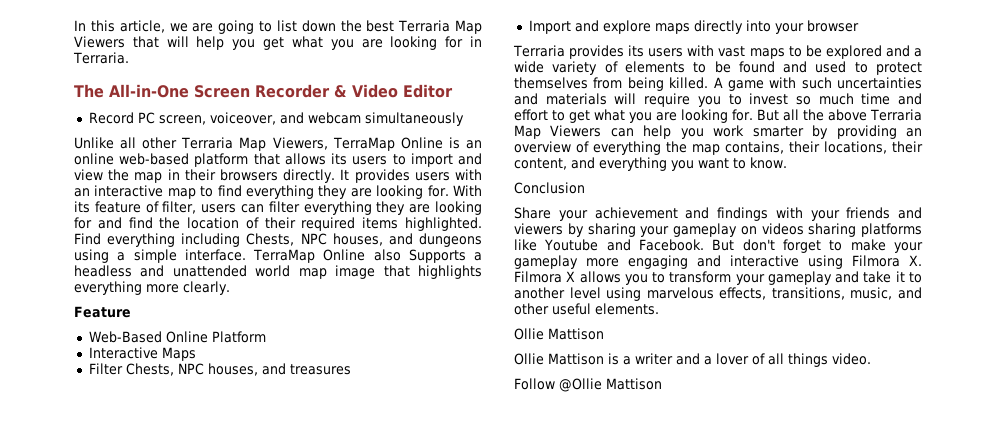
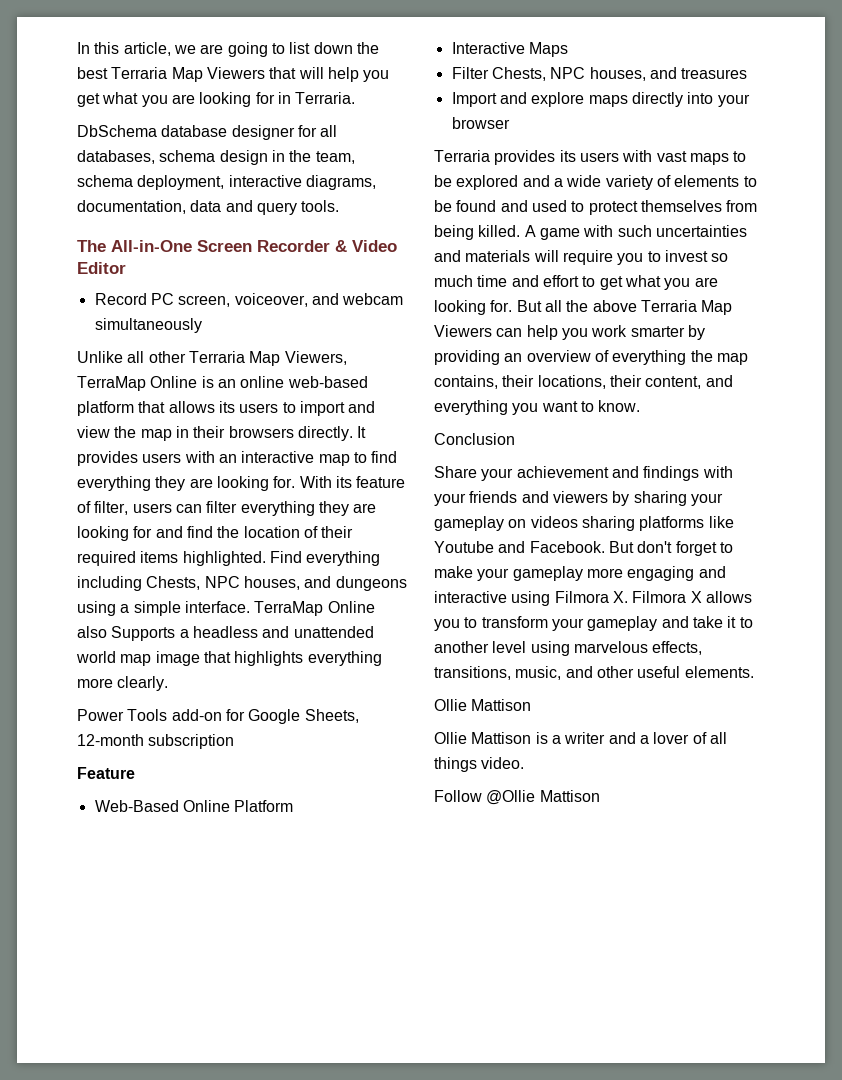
(129, 58) none -> [77,125,338,140] [77,150,355,165] [77,175,376,190] [77,200,340,215] // DbSchema database designer for all databases, schema design in the team, schema deployment, interactive diagrams, documentation, data and query tools.
(230, 288) none -> [77,709,359,724] [77,734,235,749] // Power Tools add-on for Google Sheets, 12-month subscription

